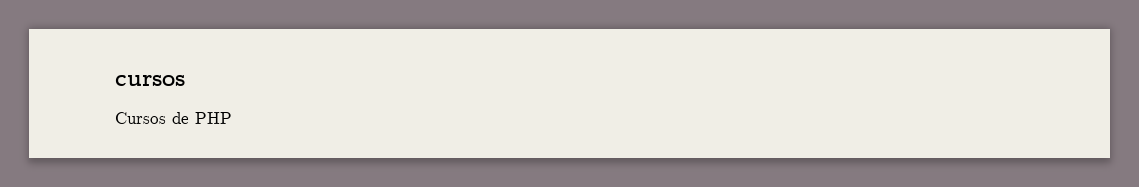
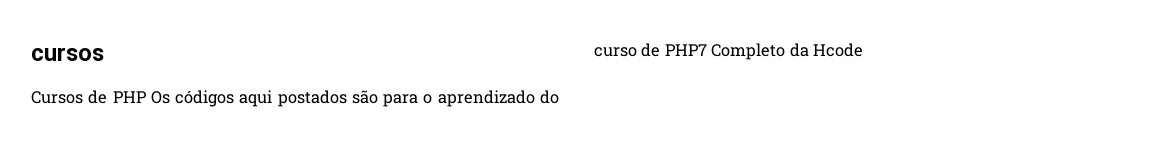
(232, 118) none -> [150,90,559,107] [594,43,864,60] Os códigos aqui postados são para o aprendizado do curso de PHP7 Completo da Hcode

